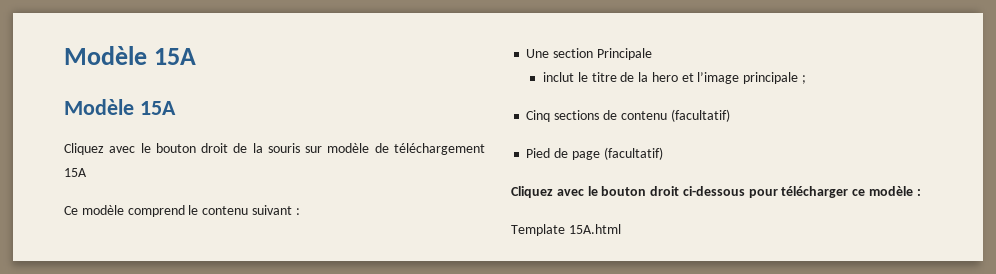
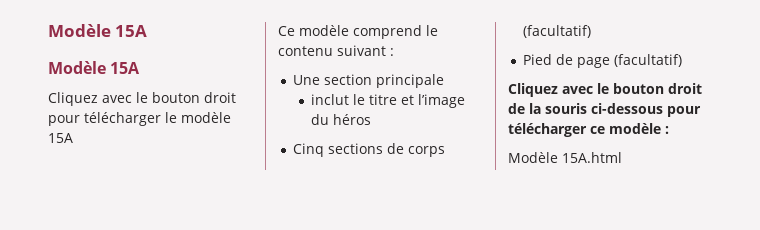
[233,143,485,155] de la souris sur modèle de téléchargement -> [48,112,231,126] pour télécharger le modèle
[596,48,652,60] Principale -> [375,74,444,88] principale
[620,72,806,84] de la hero et l’image principale ; -> [400,94,465,108] [310,114,371,125] et l’image du héros
[620,111,667,120] contenu -> [407,146,445,157] corps
(680, 191) none -> [508,103,587,114] de la souris
[511,224,565,236] Template -> [508,152,558,163] Modèle

